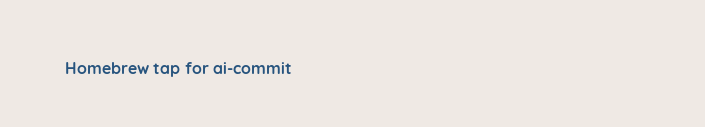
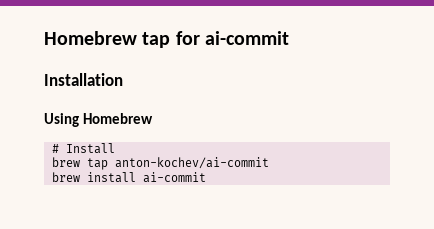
(292, 68) none -> [44,73,123,86] [44,113,153,127] [51,143,115,154] [51,157,269,170] [51,172,206,183] // Installation // Using Homebrew // # Install // brew tap anton-kochev/ai-commit // brew install ai-commit

